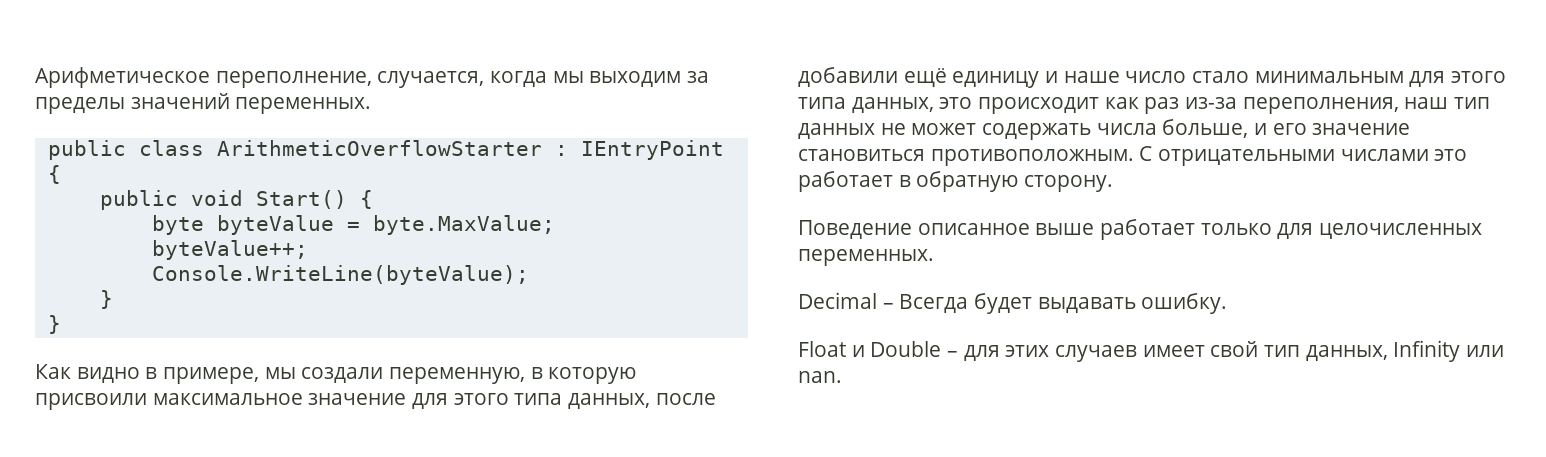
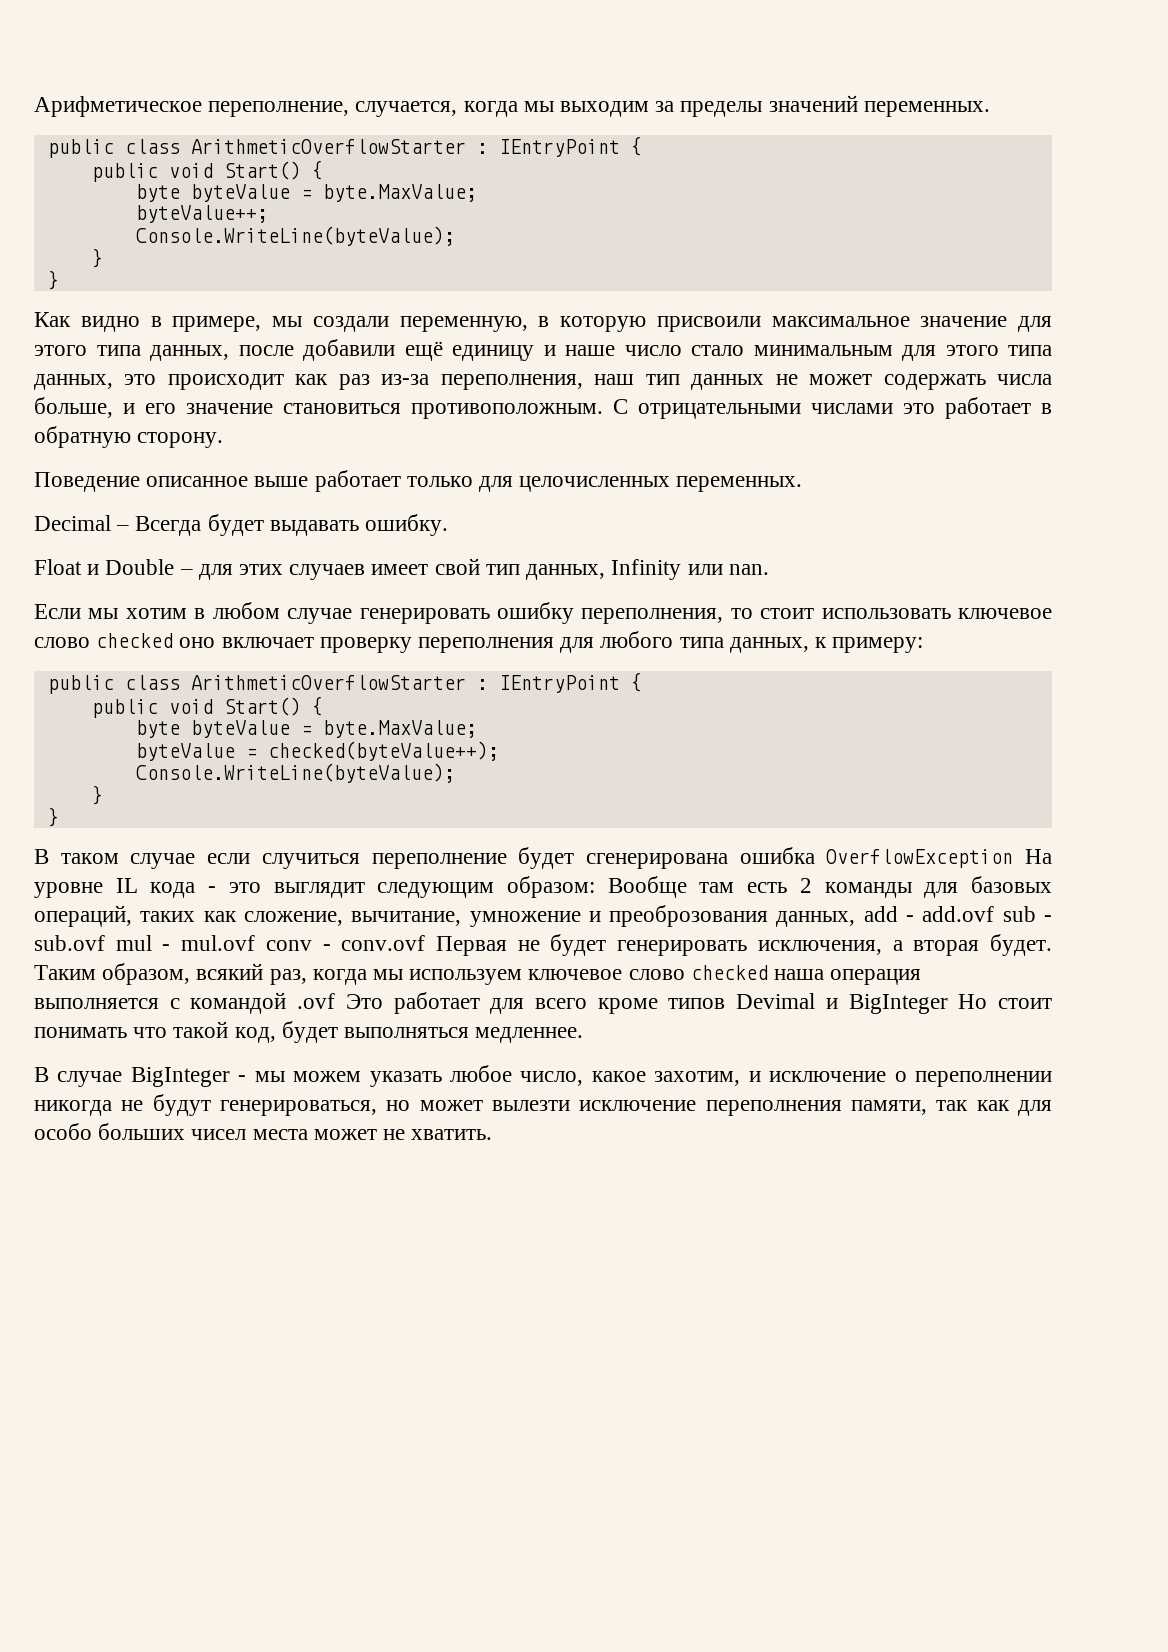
(842, 377) none -> [34,602,1052,624] [34,631,924,653] [47,672,642,694] [91,696,323,718] [135,720,477,738] [135,741,499,761] [135,763,455,783] [91,785,103,805] [47,807,59,827] [34,847,1052,869] [34,876,1052,898] [34,905,1052,927] [34,934,1052,956] [34,963,922,985] [34,992,1052,1014] [34,1021,584,1043] [34,1065,1052,1087] [34,1094,1053,1116] [34,1123,493,1140] // Если мы хотим в любом случае генерировать ошибку переполнения, то стоит использовать ключевое слово checked оно включает проверку переполнения для любого типа данных, к примеру: // public class ArithmeticOverflowStarter : IEntryPoint { // public void Start() { // byte byteValue = byte.MaxValue; // byteValue = checked(byteValue++); // Console.WriteLine(byteValue); // } // } // В таком случае если случиться переполнение будет сгенерирована ошибка OverflowException На уровне IL кода - это выглядит следующим образом: Вообще там есть 2 команды для базовых операций, таких как сложение, вычитание, умножение и преоброзования данных, add - add.ovf sub - sub.ovf mul - mul.ovf conv - conv.ovf Первая не будет генерировать исключения, а вторая будет. Таким образом, всякий раз, когда мы используем ключевое слово checked наша операция выполняется с командой .ovf Это работает для всего кроме типов Devimal и BigInteger Но стоит понимать что такой код, будет выполняться медленнее. // В случае BigInteger - мы можем указать любое число, какое захотим, и исключение о переполнении никогда не будут генерироваться, но может вылезти исключение переполнения памяти, так как для особо больших чисел места может не хватить.

